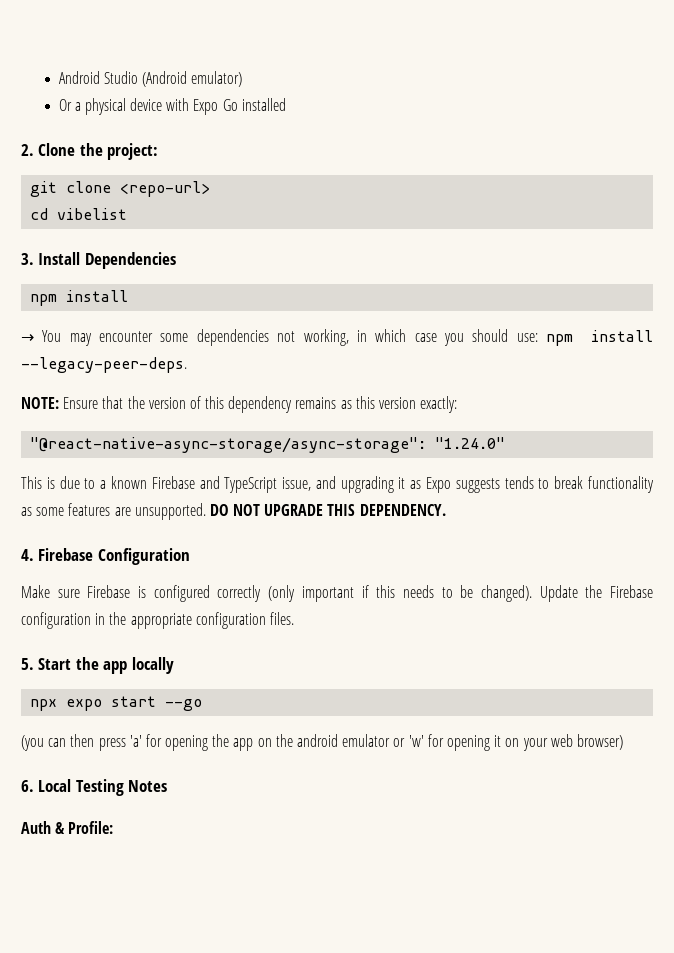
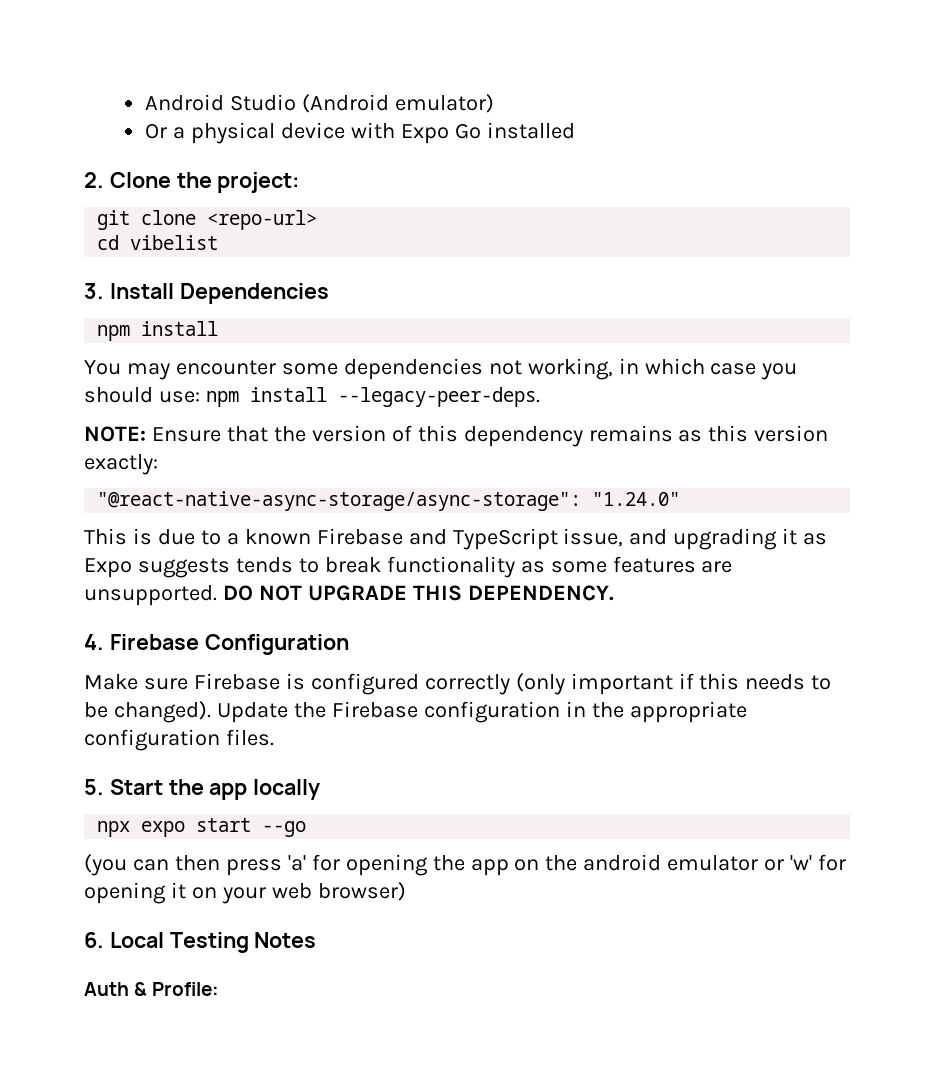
[21,334,34,342] → -> (219, 328) none

